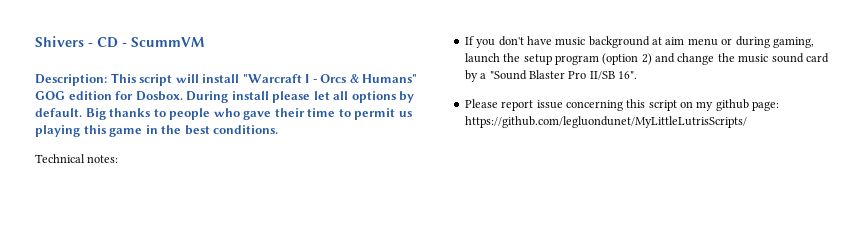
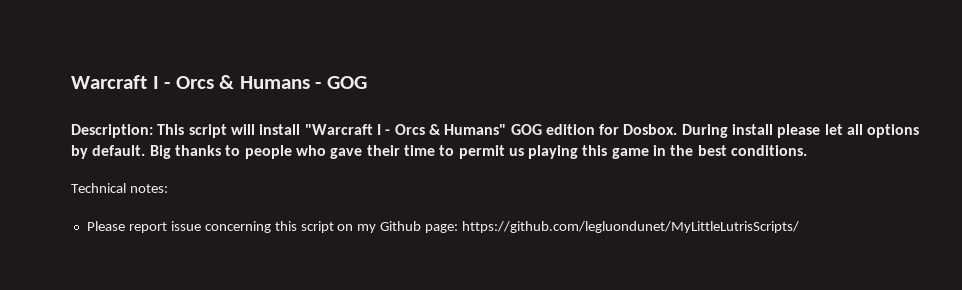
[35,36,204,48] Shivers - CD - ScummVM -> [71,75,367,89] Warcraft I - Orcs & Humans - GOG
[464,36,814,48] [464,53,829,65] [464,70,637,82] // If you don't have music background at aim menu or during gaming, launch the setup program (option 2) and change the music sound card by a "Sound Blaster Pro II/SB 16". -> (168, 188) none
[715,99,749,111] github -> [380,221,422,231] Github

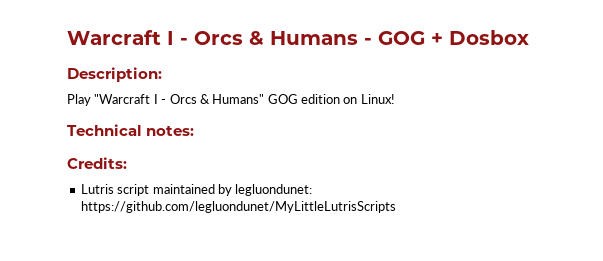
(367, 82) none -> [431,30,529,45] + Dosbox
[157,124,301,138] This script will install -> [67,94,91,106] // Play
[599,124,920,138] [71,145,808,159] [71,183,168,193] [86,221,800,233] for Dosbox. During install please let all options by default. Big thanks to people who gave their time to permit us playing this game in the best conditions. // Technical notes: // Please report issue concerning this script on my Github page: https://github.com/legluondunet/MyLittleLutrisScripts/ -> [343,94,395,104] [67,124,195,136] [67,157,127,169] [80,184,313,196] [80,201,396,213] on Linux! // Technical notes: // Credits: // Lutris script maintained by legluondunet: https://github.com/legluondunet/MyLittleLutrisScripts

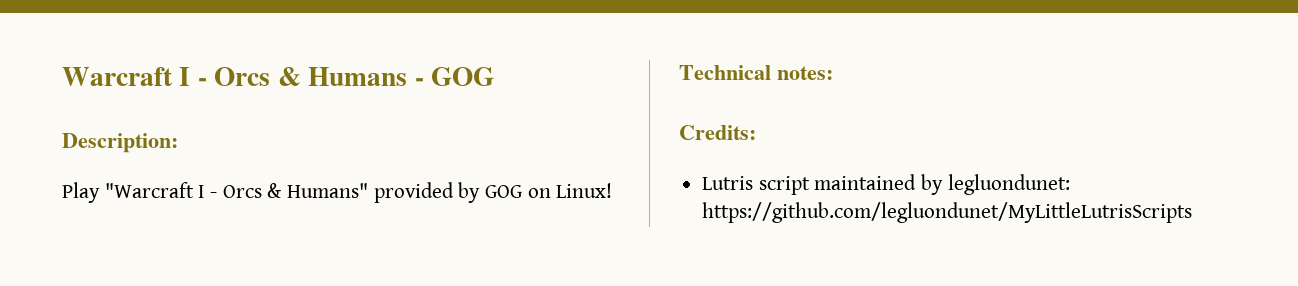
[431,30,529,45] + Dosbox -> (494, 76) none
[267,94,340,104] GOG edition -> [373,182,523,203] provided by GOG

